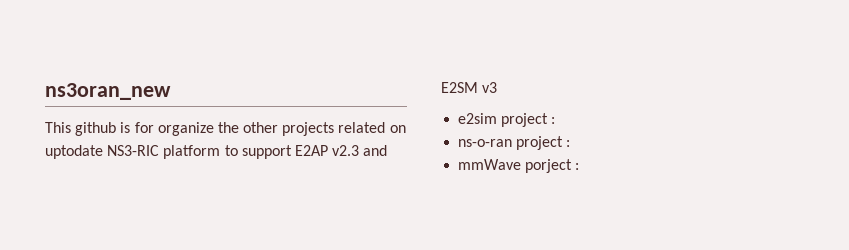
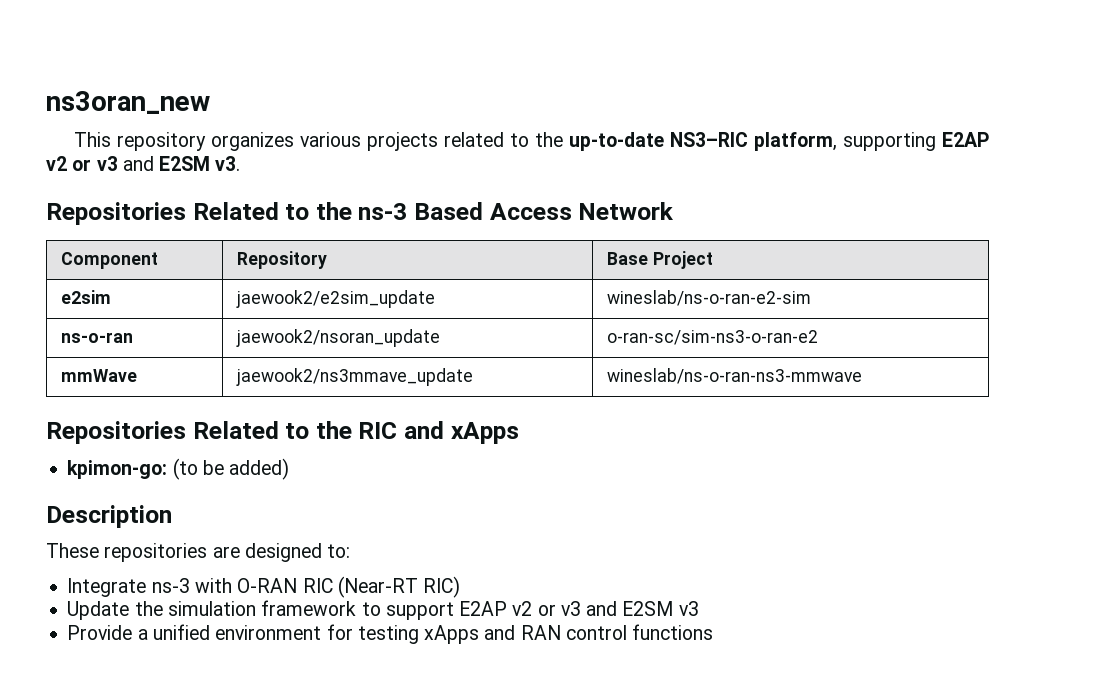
[75,122,406,136] [45,145,388,159] [441,82,498,93] [458,113,556,127] [458,136,571,150] [458,159,580,173] github is for organize the other projects related on uptodate NS3-RIC platform to support E2AP v2.3 and E2SM v3 // e2sim project : // ns-o-ran project : // mmWave porject : -> [116,132,989,151] [46,156,241,171] [46,202,674,225] [60,252,158,269] [236,251,327,269] [606,251,713,269] [60,290,111,304] [235,290,435,308] [606,290,811,306] [60,332,133,343] [235,329,440,347] [606,330,818,345] [60,369,137,382] [235,368,473,386] [606,368,862,384] [46,421,519,444] [67,458,290,480] [46,505,172,528] [46,543,351,562] [67,576,461,598] [67,600,699,620] [67,624,714,644] repository organizes various projects related to the up-to-date NS3–RIC platform, supporting E2AP v2 or v3 and E2SM v3. // Repositories Related to the ns-3 Based Access Network // Component | Repository | Base Project // e2sim | jaewook2/e2sim_update | wineslab/ns-o-ran-e2-sim // ns-o-ran | jaewook2/nsoran_update | o-ran-sc/sim-ns3-o-ran-e2 // mmWave | jaewook2/ns3mmave_update | wineslab/ns-o-ran-ns3-mmwave // Repositories Related to the RIC and xApps // kpimon-go: (to be added) // Description // These repositories are designed to: // Integrate ns-3 with O-RAN RIC (Near-RT RIC) // Update the simulation framework to support E2AP v2 or v3 and E2SM v3 // Provide a unified environment for testing xApps and RAN control functions

